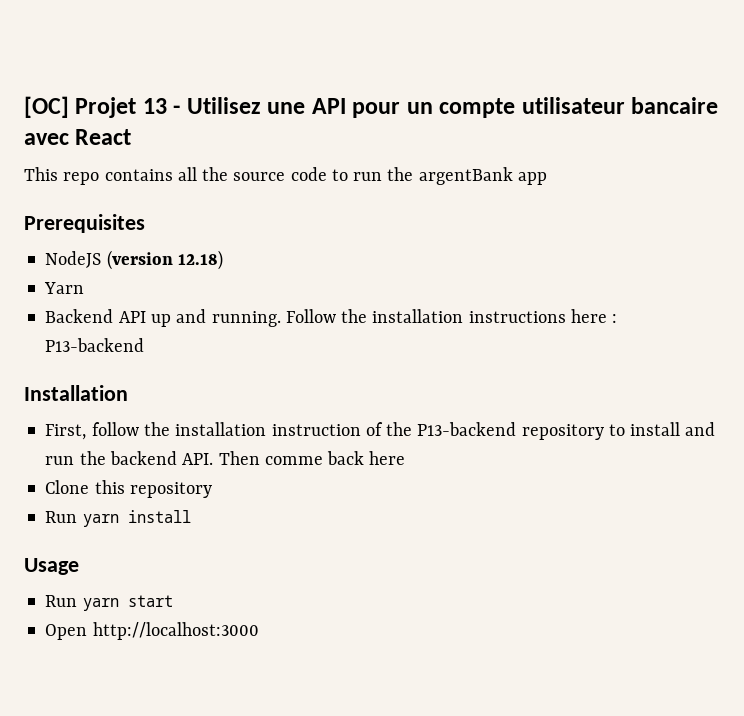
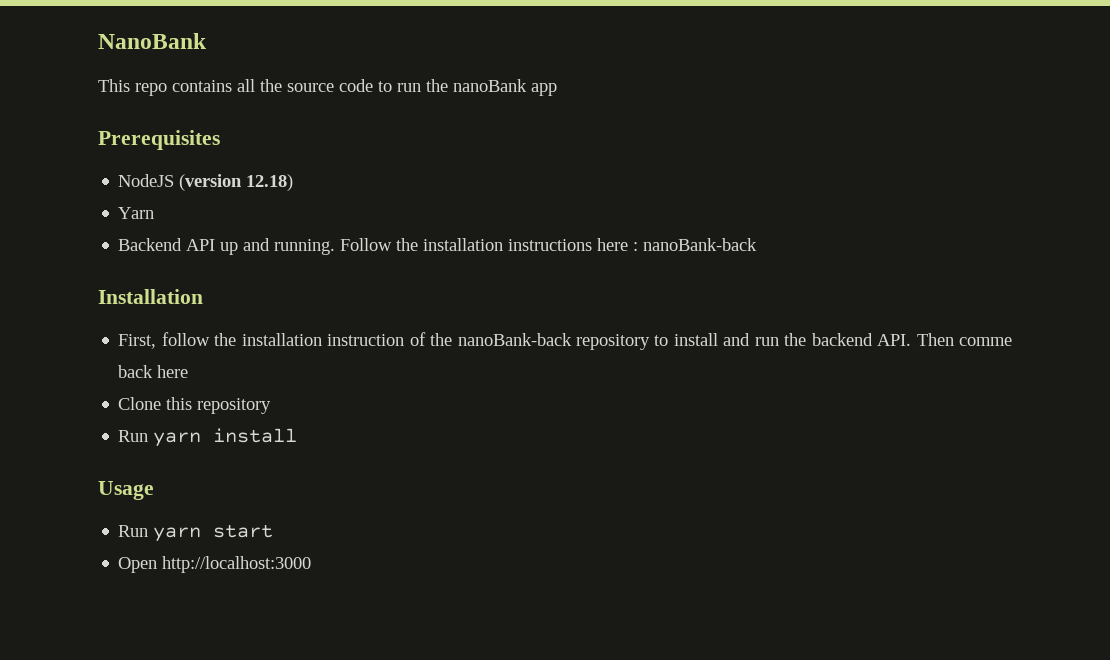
[24,96,719,118] [24,129,132,145] [OC] Projet 13 - Utilisez une API pour un compte utilisateur bancaire avec React -> [98,33,207,49] NanoBank
[418,167,513,185] argentBank -> [453,79,527,92] nanoBank
[45,338,145,352] P13-backend -> [643,238,758,251] nanoBank-back
[417,422,517,436] P13-backend -> [457,333,572,346] nanoBank-back

